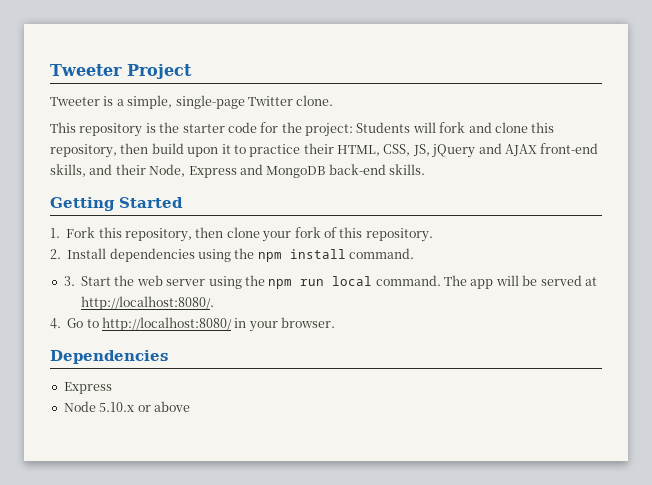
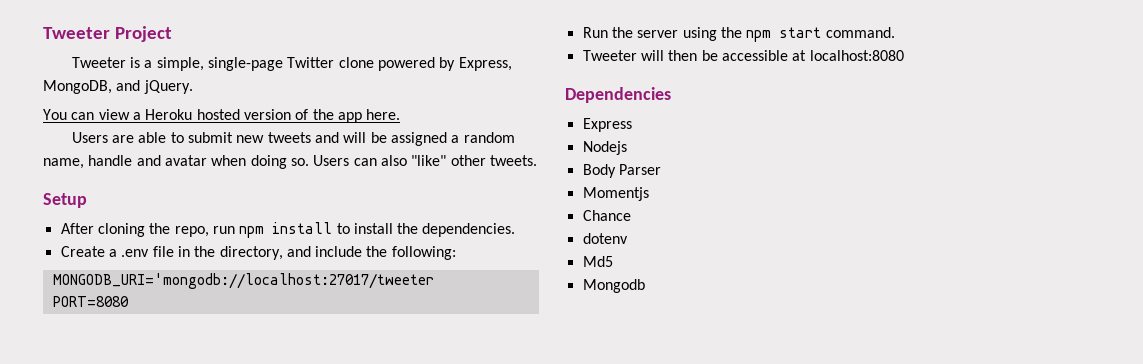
[296,95,334,106] [50,122,555,137] [50,143,599,158] [50,164,425,178] [50,197,183,211] [50,227,433,242] [50,248,415,262] [63,275,163,286] clone. // This repository is the starter code for the project: Students will fork and clone this repository, then build upon it to practice their HTML, CSS, JS, jQuery and AJAX front-end skills, and their Node, Express and MongoDB back-end skills. // Getting Started // 1. Fork this repository, then clone your fork of this repository. // 2. Install dependencies using the npm install command. // 3. Start the web -> [338,57,512,71] [43,80,193,94] [43,109,401,123] [71,132,515,146] [43,155,537,169] [43,193,87,208] [60,222,516,238] [60,246,456,260] [52,273,434,289] [52,296,129,307] [582,27,633,38] clone powered by Express, MongoDB, and jQuery. // You can view a Heroku hosted version of the app here. // Users are able to submit new tweets and will be assigned a random name, handle and avatar when doing so. Users can also "like" other tweets. // Setup // After cloning the repo, run npm install to install the dependencies. // Create a .env file in the directory, and include the following: // MONGODB_URI='mongodb://localhost:27017/tweeter // PORT=8080 // Run the
[300,275,597,289] [81,296,214,310] [50,317,336,332] [50,350,168,364] [63,382,112,394] [63,401,190,412] run local command. The app will be served at http://localhost:8080/. // 4. Go to http://localhost:8080/ in your browser. // Dependencies // Express // Node 5.10.x or above -> [779,27,895,38] [582,50,904,61] [565,87,671,103] [582,118,632,132] [582,141,627,155] [582,164,661,178] [582,187,649,201] [582,210,631,221] [582,233,628,244] [582,256,613,267] [582,279,645,293] start command. // Tweeter will then be accessible at localhost:8080 // Dependencies // Express // Nodejs // Body Parser // Momentjs // Chance // dotenv // Md5 // Mongodb

